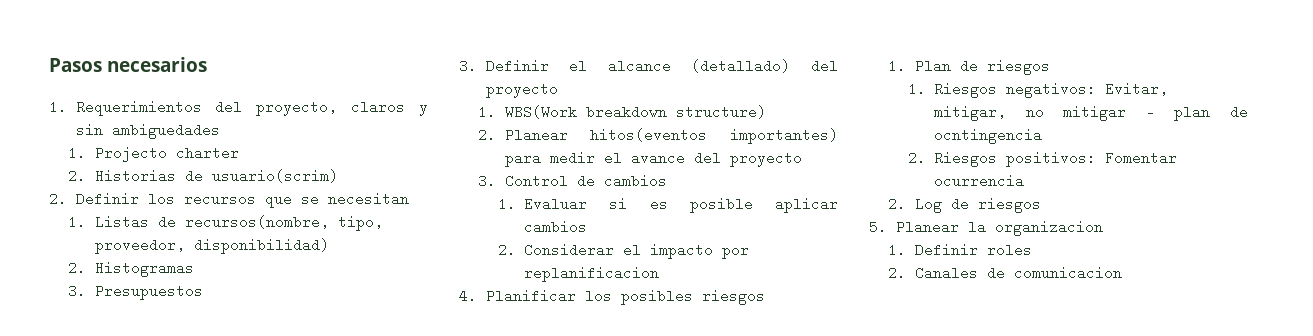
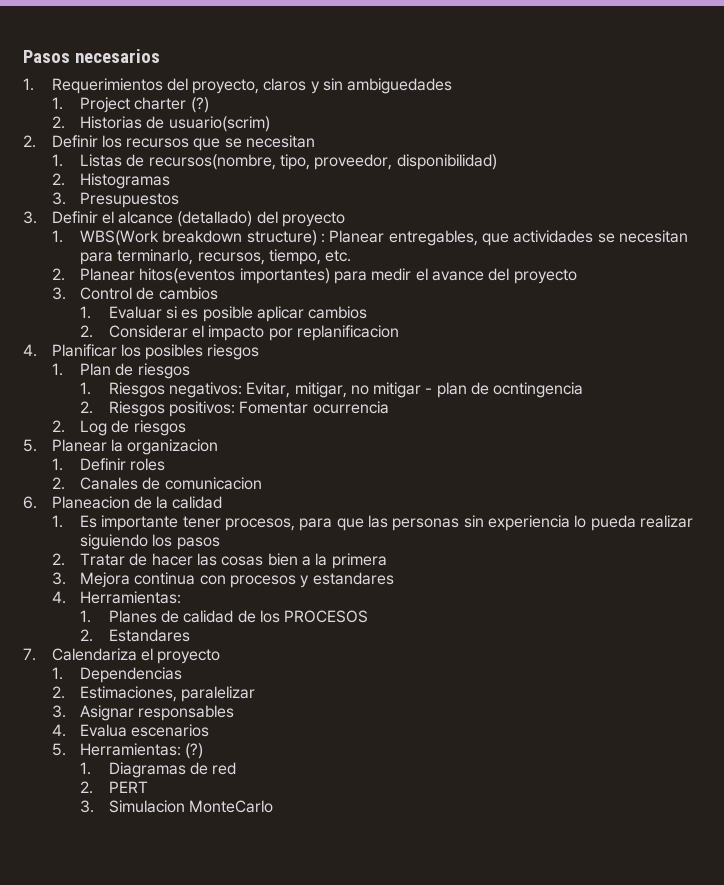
[94,146,167,162] Projecto -> [80,97,131,113] Project
(239, 153) none -> [190,97,209,113] (?)
(766, 112) none -> [320,230,688,246] [80,249,352,265] : Planear entregables, que actividades se necesitan para terminarlo, recursos, tiempo, etc.
(1122, 273) none -> [23,496,223,509] [51,515,693,531] [80,534,220,550] [51,553,387,569] [51,572,394,588] [51,591,182,604] [80,610,369,623] [80,629,190,642] [23,648,221,664] [51,667,183,683] [51,686,256,702] [51,705,235,721] [51,724,210,737] [51,743,204,759] [80,762,237,778] [80,781,148,794] [80,800,273,813] // 6. Planeacion de la calidad // 1. Es importante tener procesos, para que las personas sin experiencia lo pueda realizar siguiendo los pasos // 2. Tratar de hacer las cosas bien a la primera // 3. Mejora continua con procesos y estandares // 4. Herramientas: // 1. Planes de calidad de los PROCESOS // 2. Estandares // 7. Calendariza el proyecto // 1. Dependencias // 2. Estimaciones, paralelizar // 3. Asignar responsables // 4. Evalua escenarios // 5. Herramientas: (?) // 1. Diagramas de red // 2. PERT // 3. Simulacion MonteCarlo

